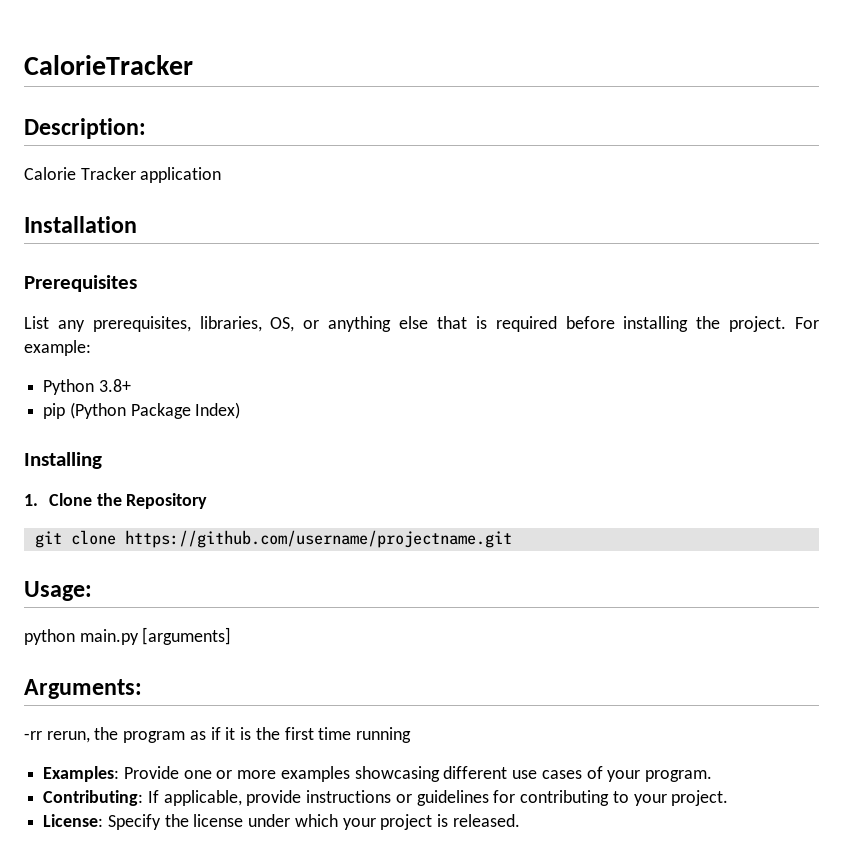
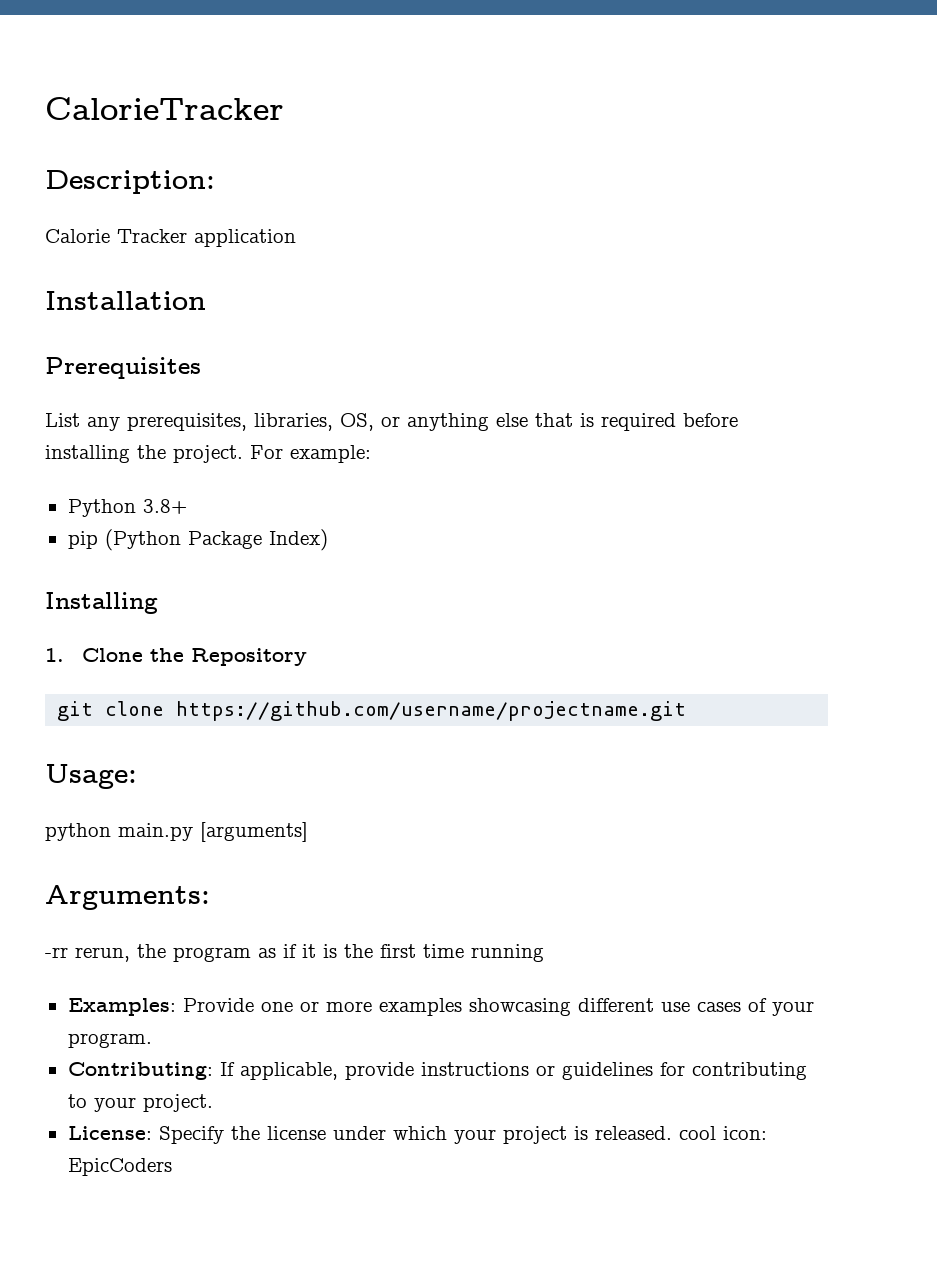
(520, 820) none -> [678,1126,767,1140] [67,1158,172,1176] cool icon: EpicCoders

